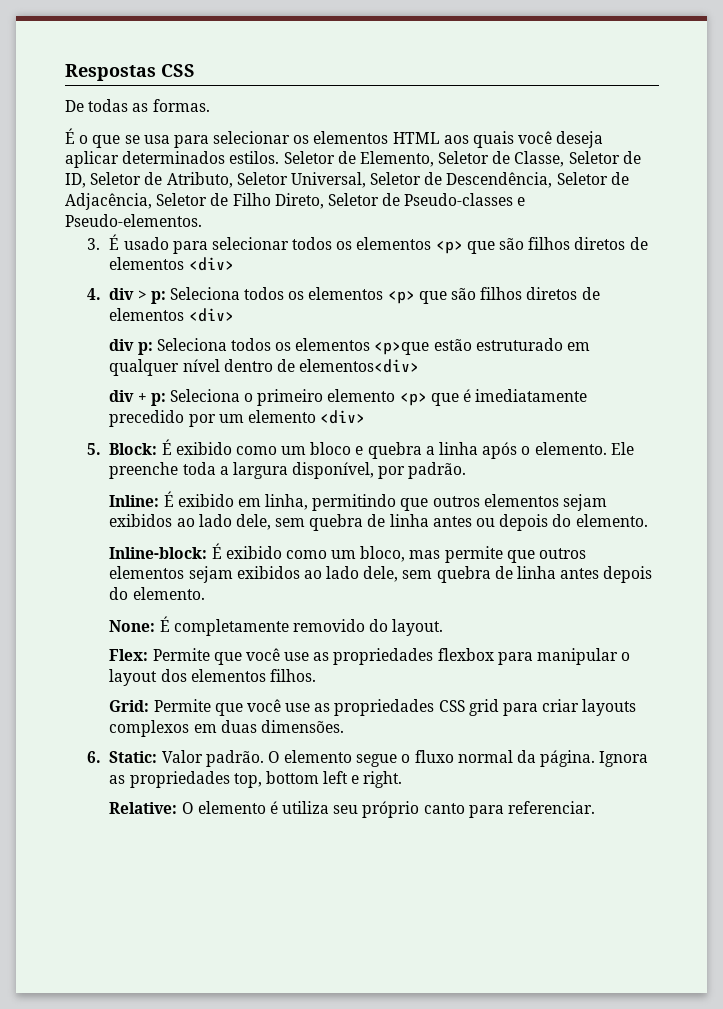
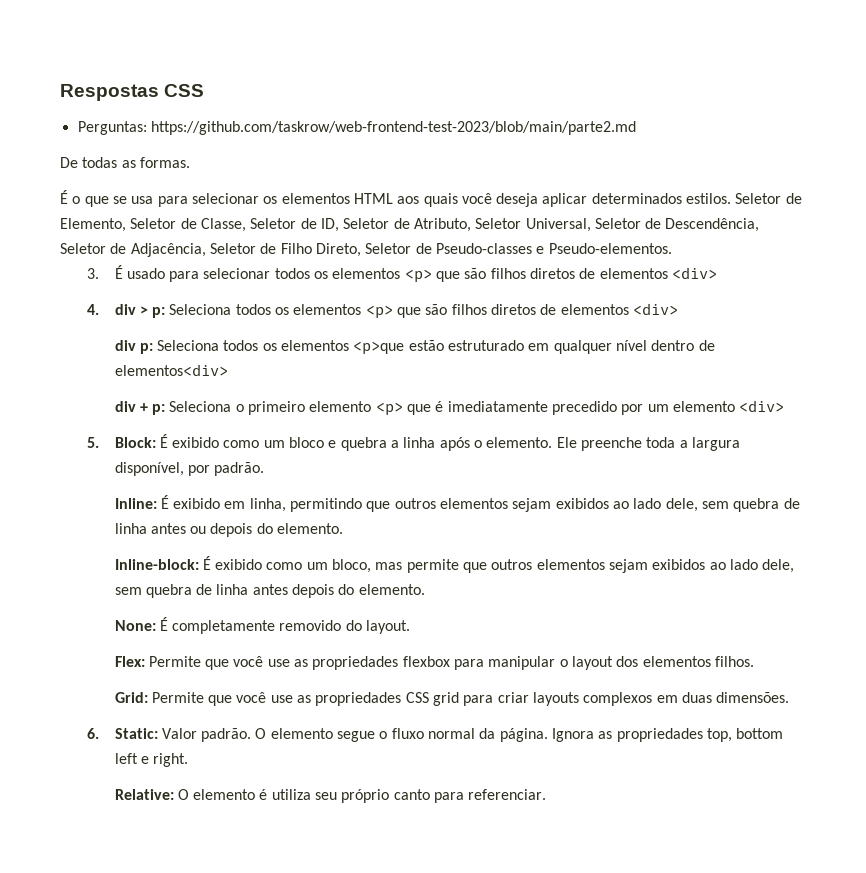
(195, 70) none -> [77,121,636,135] // Perguntas: https://github.com/taskrow/web-frontend-test-2023/blob/main/parte2.md

